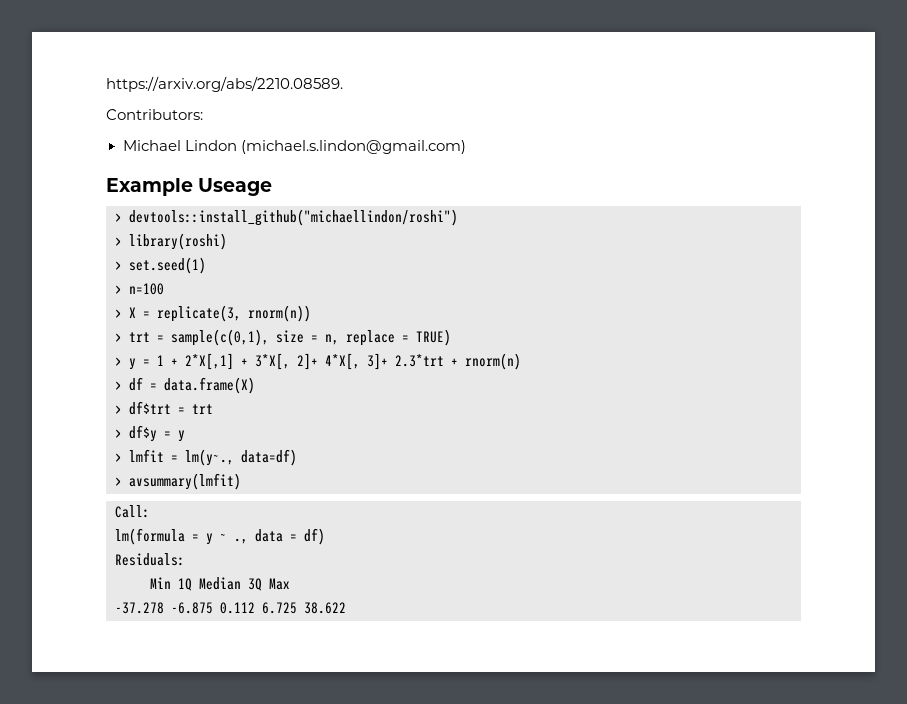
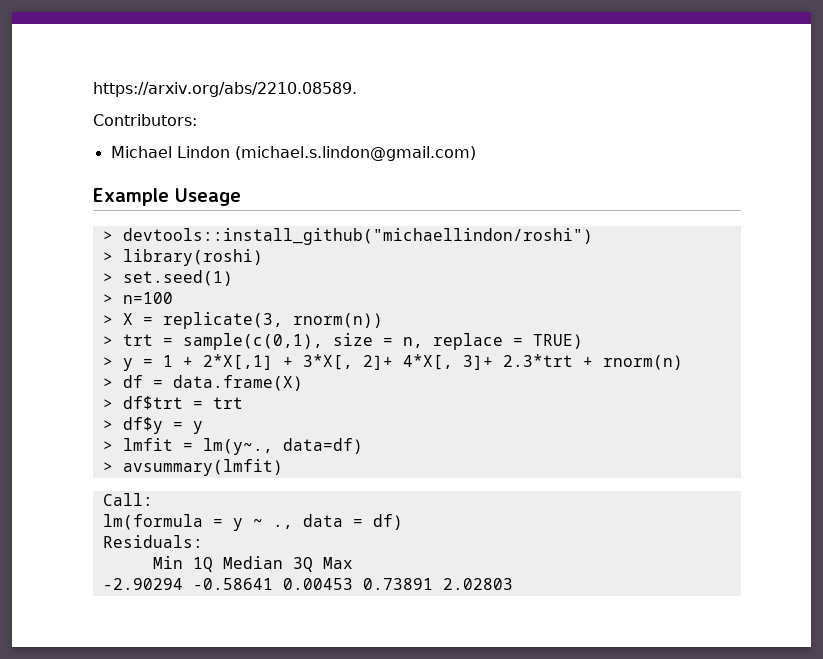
[115,602,346,614] -37.278 -6.875 0.112 6.725 38.622 -> [102,578,513,590] -2.90294 -0.58641 0.00453 0.73891 2.02803

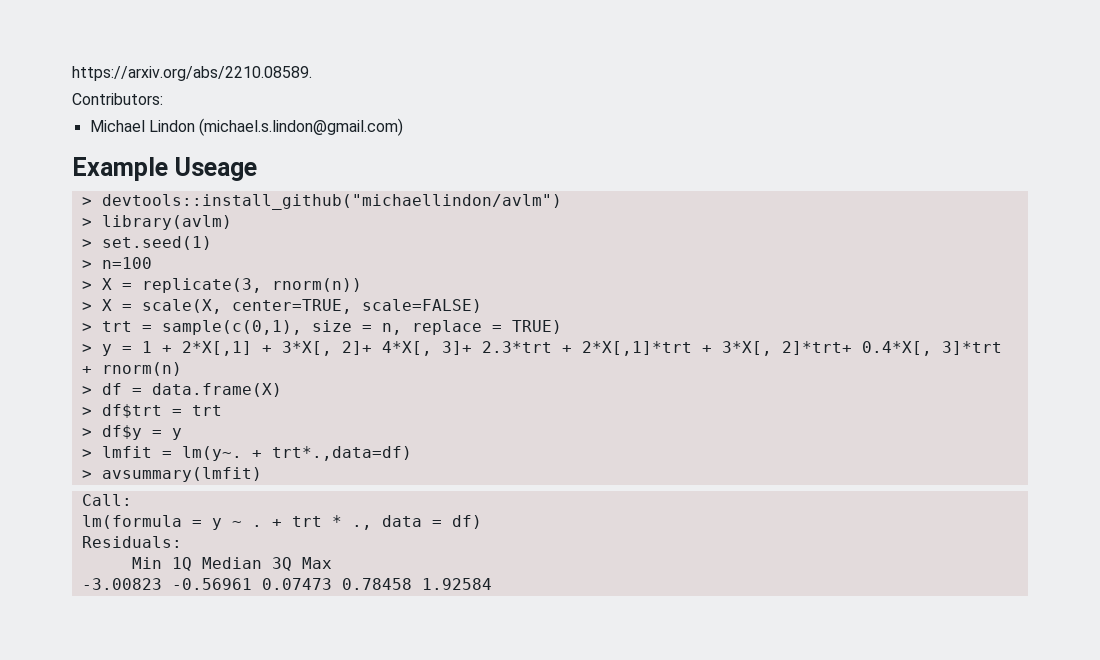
[122,228,593,245] [102,249,263,266] devtools::install_github("michaellindon/roshi") // > library(roshi) -> [101,194,562,210] [81,215,232,230] devtools::install_github("michaellindon/avlm") // > library(avlm)
(383, 320) none -> [81,299,482,314] // > X = scale(X, center=TRUE, scale=FALSE)
(593, 362) none -> [581,341,1002,356] [81,366,92,374] 2*X[,1]*trt + 3*X[, 2]*trt+ 0.4*X[, 3]*trt +
[202,438,363,455] lm(y~., data=df) -> [181,446,412,461] lm(y~. + trt*.,data=df)
(263, 522) none -> [251,515,342,527] . + trt *
[102,578,513,590] -2.90294 -0.58641 0.00453 0.73891 2.02803 -> [81,578,492,590] -3.00823 -0.56961 0.07473 0.78458 1.92584

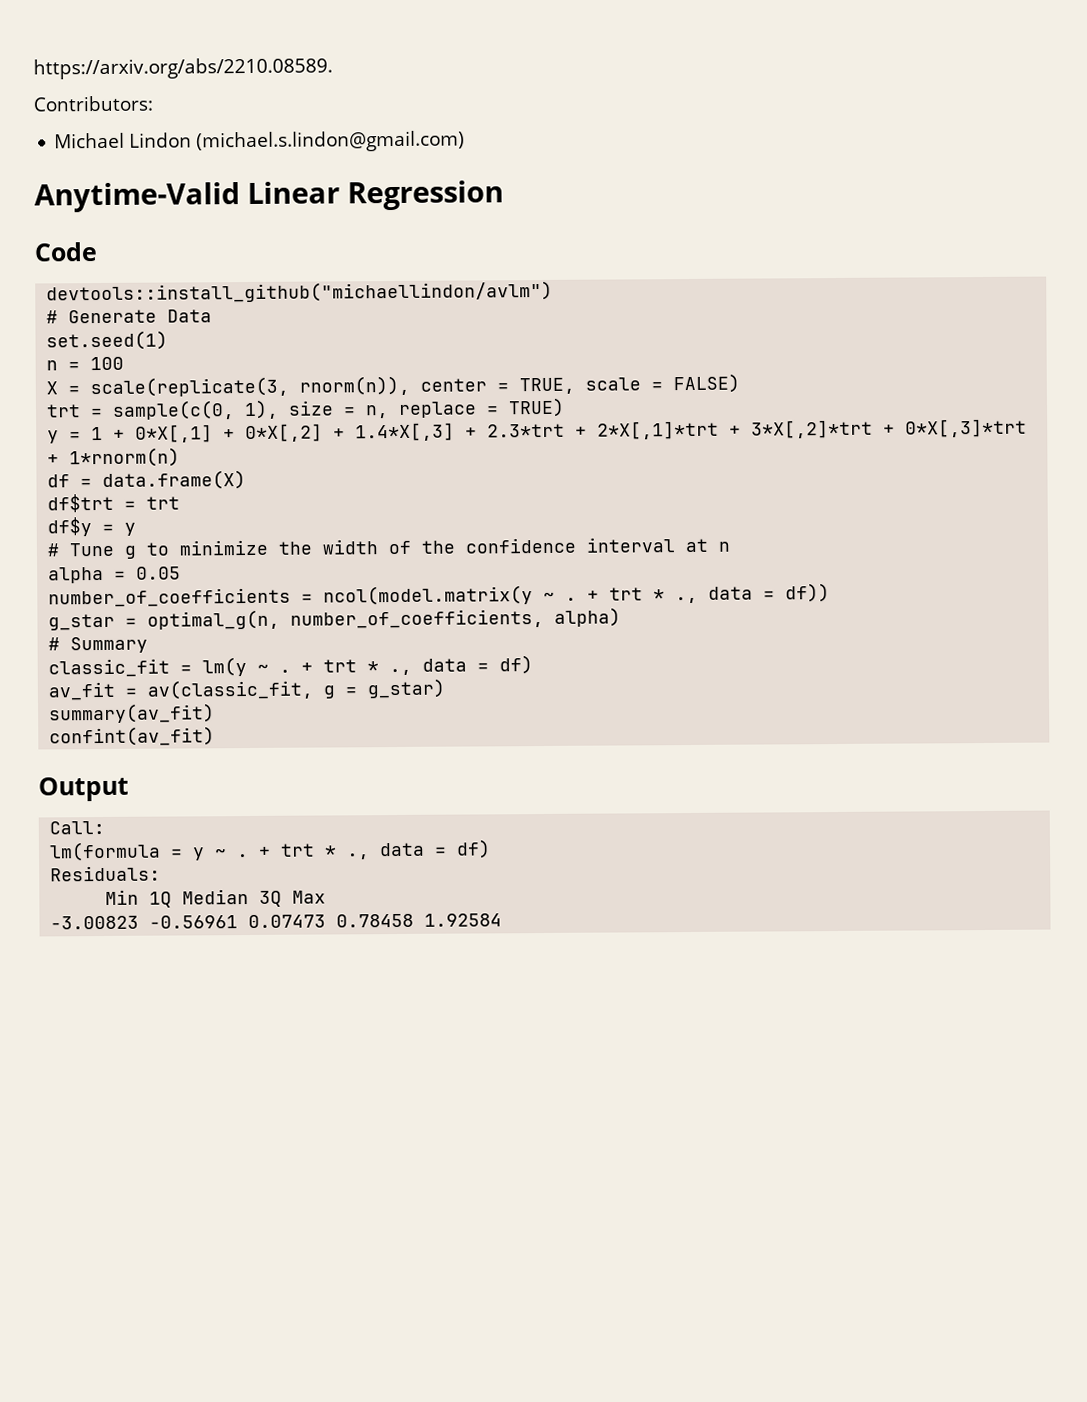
[72,157,257,181] [81,194,562,210] [81,215,232,230] [81,236,212,250] [81,257,152,269] [81,278,362,293] [81,299,482,314] [81,320,302,335] Example Useage // > devtools::install_github("michaellindon/avlm") // > library(avlm) // > set.seed(1) // > n=100 // > X = replicate(3, rnorm(n)) // > X = scale(X, center=TRUE, scale=FALSE) // > trt = sample(c(0,1), -> [34,180,504,213] [34,242,97,262] [46,280,554,304] [46,309,213,324] [46,330,169,351] [46,356,125,371] [46,373,741,398] [46,399,280,420] Anytime-Valid Linear Regression // Code // devtools::install_github("michaellindon/avlm") // # Generate Data // set.seed(1) // n = 100 // X = scale(replicate(3, rnorm(n)), center = TRUE, scale = FALSE) // trt = sample(c(0, 1),
[81,344,92,353] > -> (566, 407) none
[181,341,1002,356] [81,362,182,376] [81,386,92,395] 2*X[,1] + 3*X[, 2]+ 4*X[, 3]+ 2.3*trt + 2*X[,1]*trt + 3*X[, 2]*trt+ 0.4*X[, 3]*trt + rnorm(n) // > -> [135,418,1028,443] [47,447,181,468] 0*X[,1] + 0*X[,2] + 1.4*X[,3] + 2.3*trt + 2*X[,1]*trt + 3*X[,2]*trt + 0*X[,3]*trt + 1*rnorm(n) //
[81,407,92,416] > -> (247, 480) none
[81,428,92,437] > -> (181, 503) none
[81,446,412,461] [81,467,262,482] > lmfit = lm(y~. + trt*.,data=df) // > avsummary(lmfit) -> [47,537,731,559] [48,566,182,584] [48,583,831,608] [48,607,622,631] [48,636,149,654] [48,655,534,678] [48,678,446,701] [49,703,216,724] [49,726,216,747] [38,776,129,802] # Tune g to minimize the width of the confidence interval at n // alpha = 0.05 // number_of_coefficients = ncol(model.matrix(y ~ . + trt * ., data = df)) // g_star = optimal_g(n, number_of_coefficients, alpha) // # Summary // classic_fit = lm(y ~ . + trt * ., data = df) // av_fit = av(classic_fit, g = g_star) // summary(av_fit) // confint(av_fit) // Output

